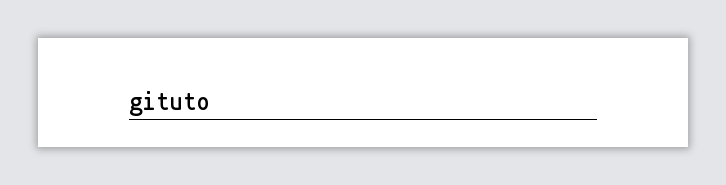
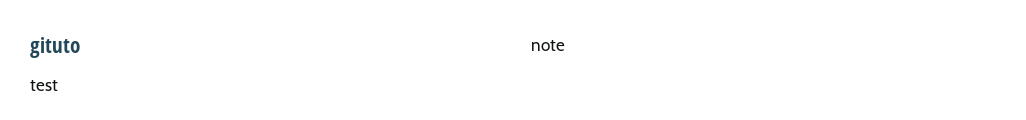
(210, 103) none -> [30,80,58,91] [531,40,565,51] // test // note

